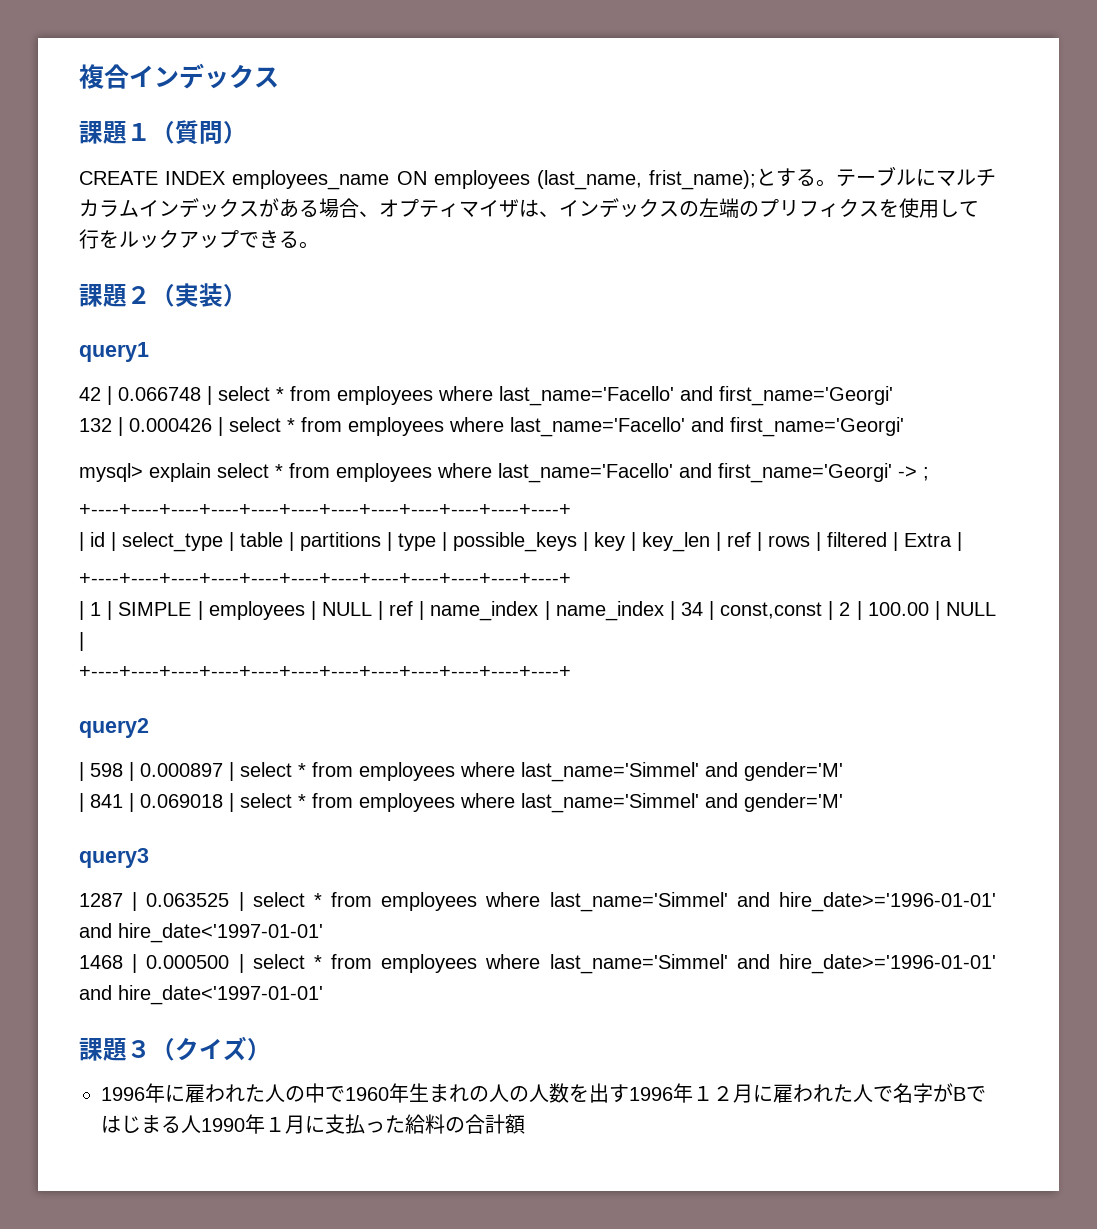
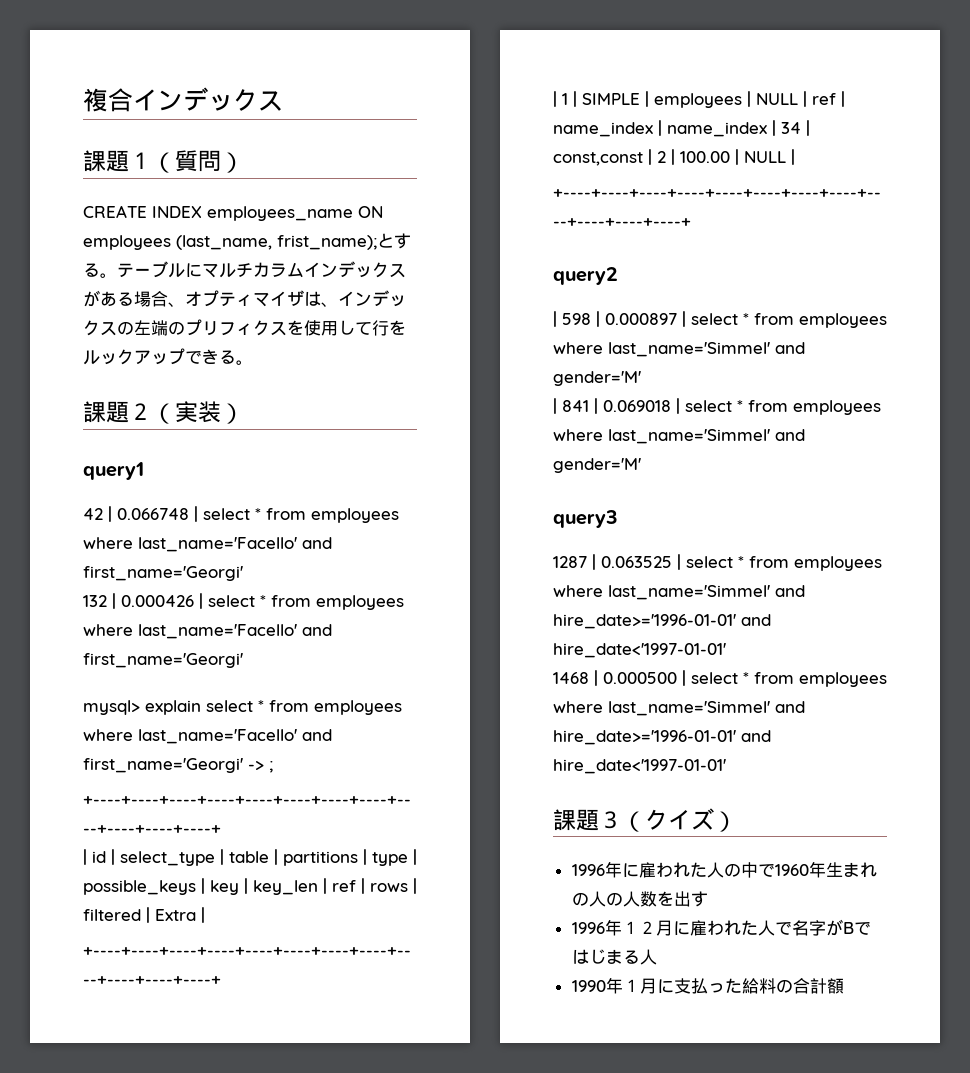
(629, 1093) none -> (708, 899) //
(201, 1124) none -> (657, 957) //

